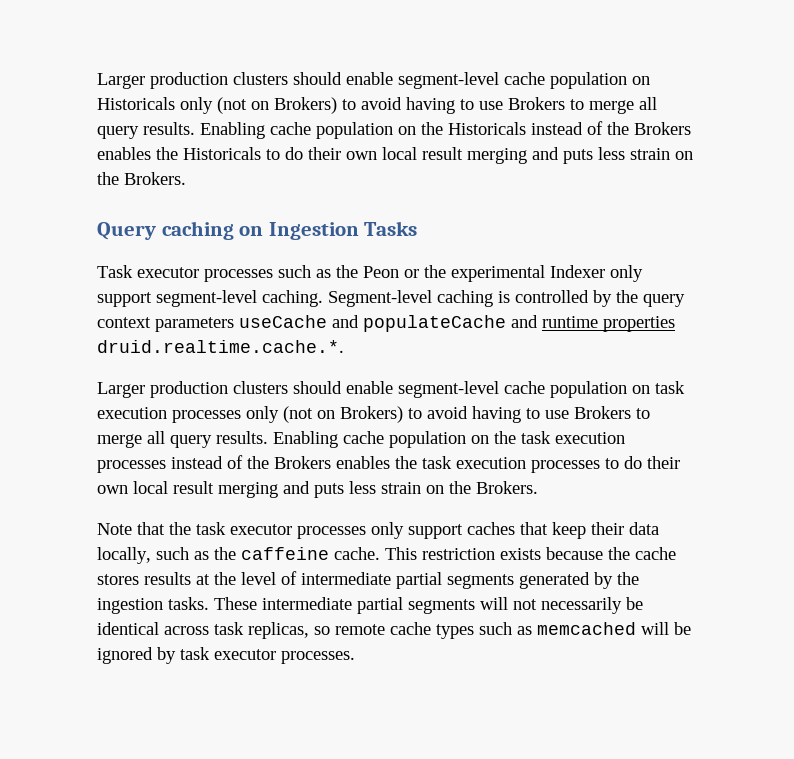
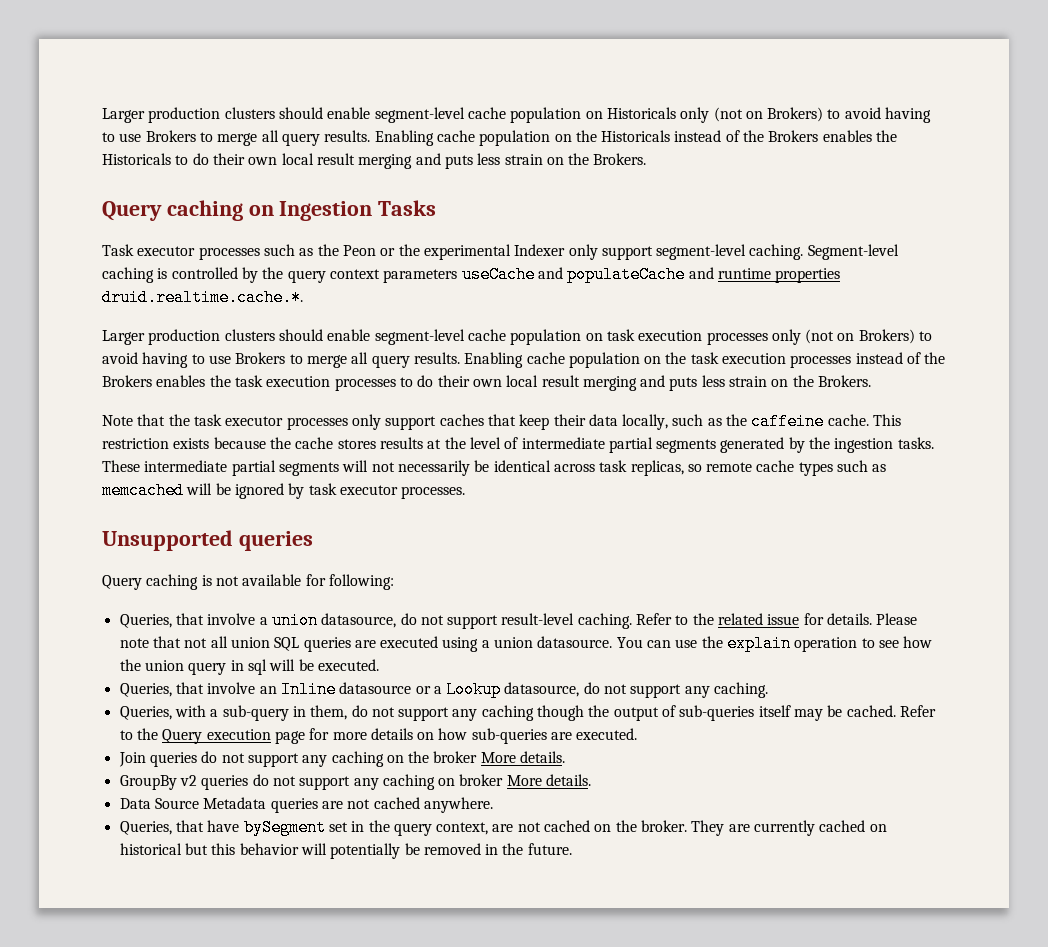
(355, 657) none -> [102,530,313,551] [102,574,394,590] [119,612,918,629] [119,635,933,652] [119,659,379,675] [119,681,769,698] [119,705,937,721] [119,728,638,744] [118,751,566,767] [119,774,592,790] [119,797,493,813] [119,819,887,836] [119,843,572,859] // Unsupported queries // Query caching is not available for following: // Queries, that involve a union datasource, do not support result-level caching. Refer to the related issue for details. Please note that not all union SQL queries are executed using a union datasource. You can use the explain operation to see how the union query in sql will be executed. // Queries, that involve an Inline datasource or a Lookup datasource, do not support any caching. // Queries, with a sub-query in them, do not support any caching though the output of sub-queries itself may be cached. Refer to the Query execution page for more details on how sub-queries are executed. // Join queries do not support any caching on the broker More details. // GroupBy v2 queries do not support any caching on broker More details. // Data Source Metadata queries are not cached anywhere. // Queries, that have bySegment set in the query context, are not cached on the broker. They are currently cached on historical but this behavior will potentially be removed in the future.

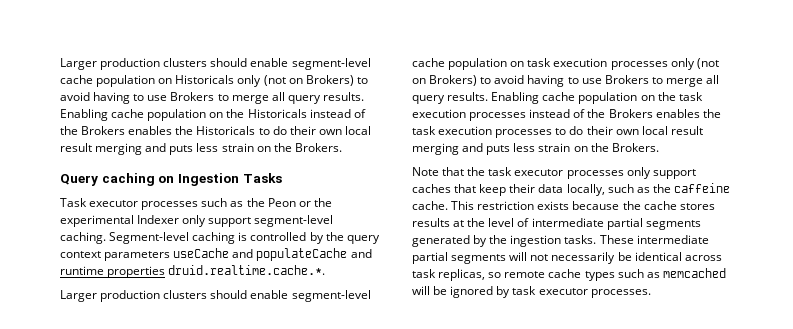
[102,530,313,551] [102,574,394,590] [119,612,918,629] [119,635,933,652] [119,659,379,675] [119,681,769,698] [119,705,937,721] [119,728,638,744] [118,751,566,767] [119,774,592,790] [119,797,493,813] [119,819,887,836] [119,843,572,859] // Unsupported queries // Query caching is not available for following: // Queries, that involve a union datasource, do not support result-level caching. Refer to the related issue for details. Please note that not all union SQL queries are executed using a union datasource. You can use the explain operation to see how the union query in sql will be executed. // Queries, that involve an Inline datasource or a Lookup datasource, do not support any caching. // Queries, with a sub-query in them, do not support any caching though the output of sub-queries itself may be cached. Refer to the Query execution page for more details on how sub-queries are executed. // Join queries do not support any caching on the broker More details. // GroupBy v2 queries do not support any caching on broker More details. // Data Source Metadata queries are not cached anywhere. // Queries, that have bySegment set in the query context, are not cached on the broker. They are currently cached on historical but this behavior will potentially be removed in the future. -> (651, 293) none

